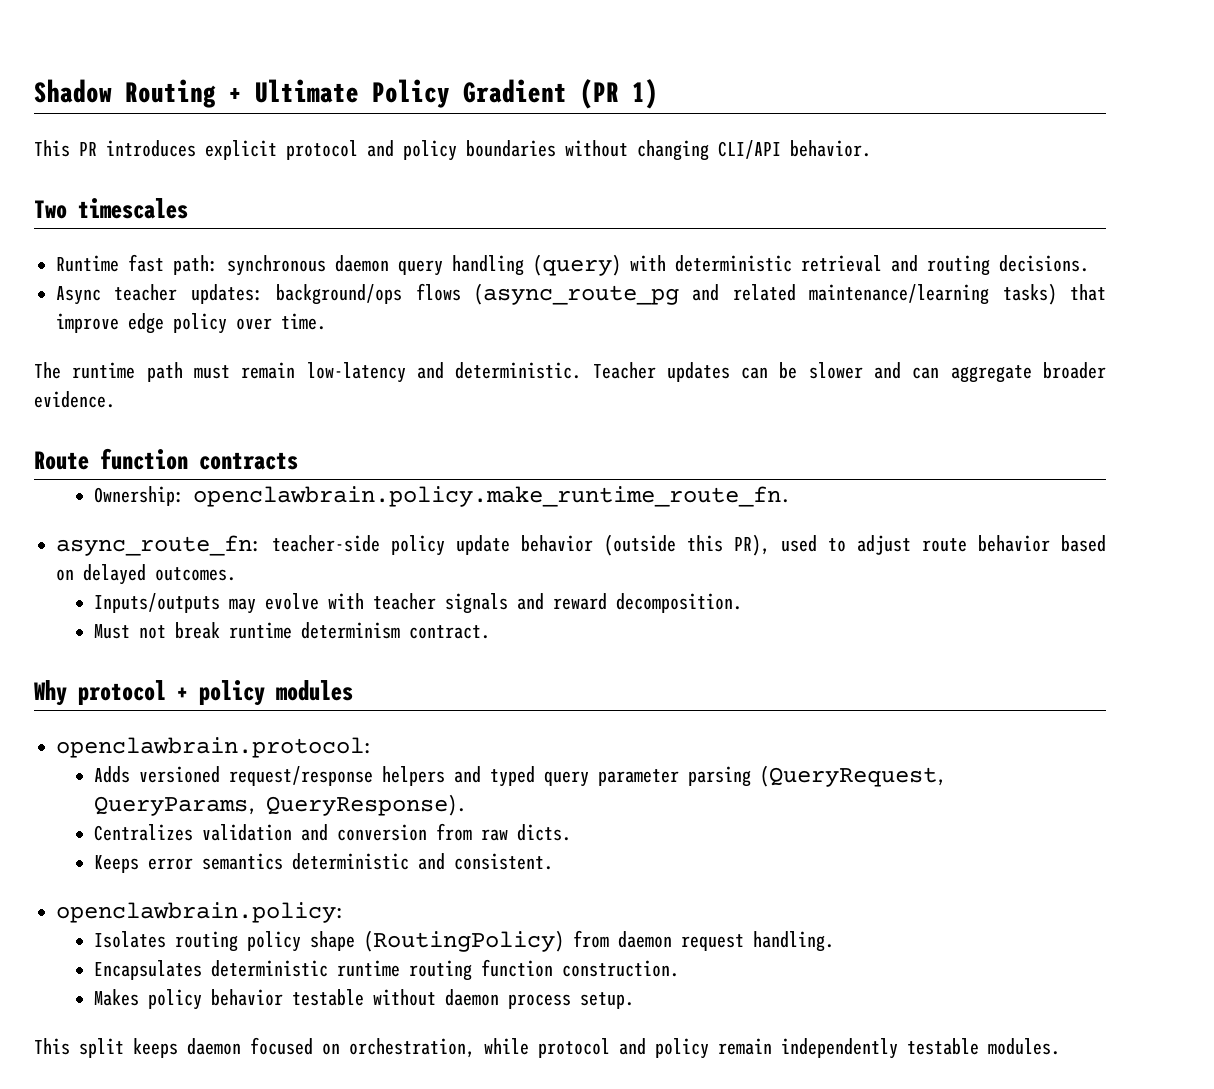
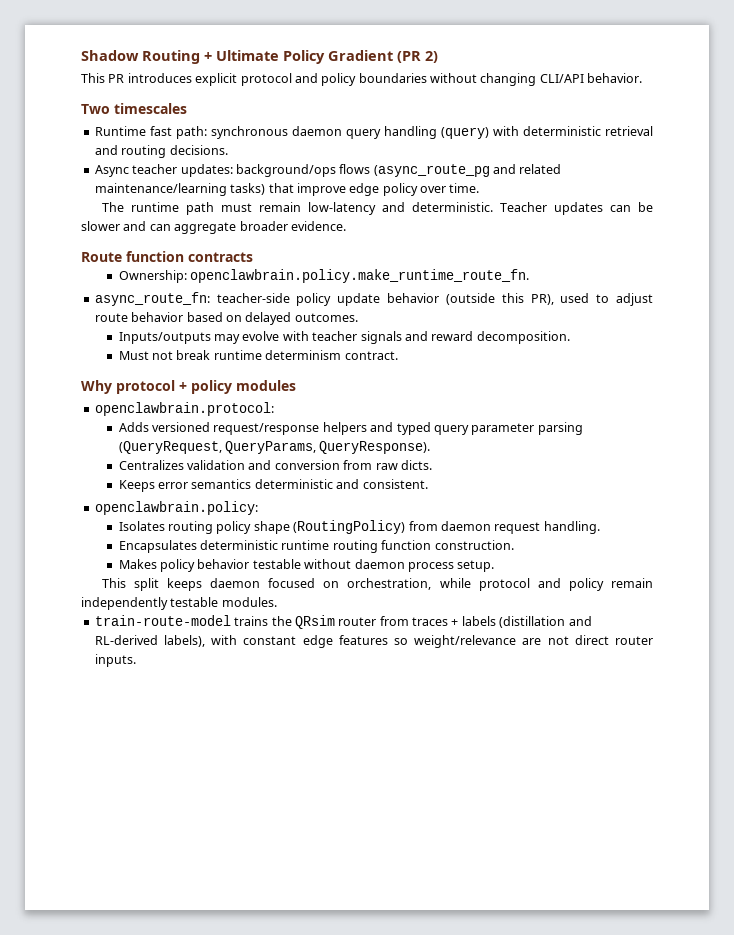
[632,79,658,109] 1) -> [425,51,438,63] 2)
(1060, 1046) none -> [94,615,592,629] [94,635,653,648] [94,654,136,667] // train-route-model trains the QRsim router from traces + labels (distillation and RL-derived labels), with constant edge features so weight/relevance are not direct router inputs.

